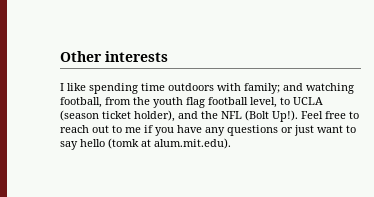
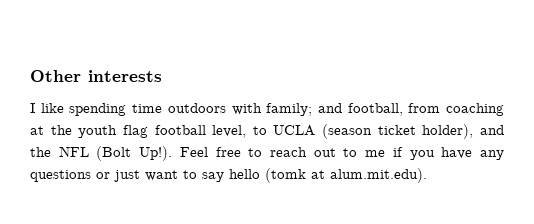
[306,83,354,94] watching -> (342, 108) none
(131, 101) none -> [445,103,504,116] [30,126,44,135] coaching at

